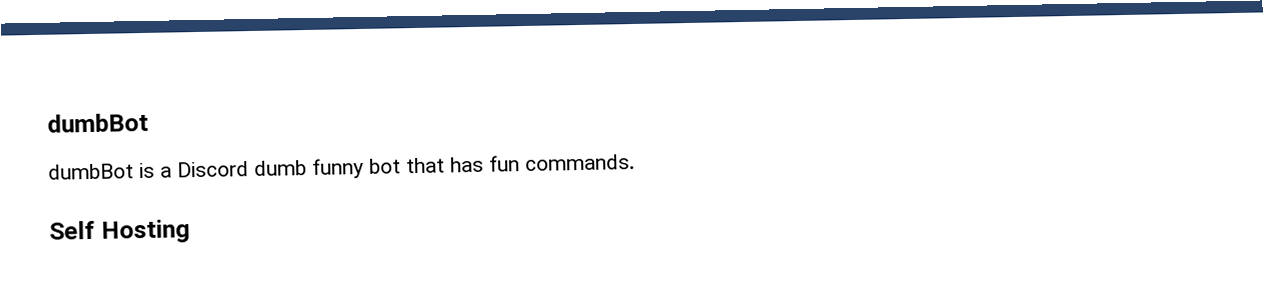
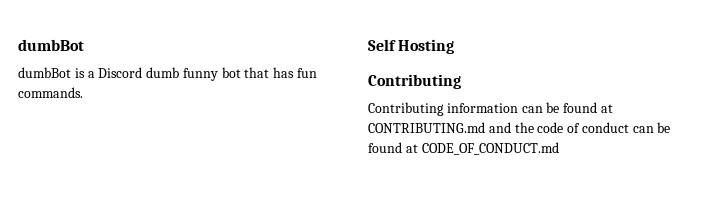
(190, 231) none -> [368,74,461,89] [368,102,613,116] [368,122,671,133] [368,142,559,155] // Contributing // Contributing information can be found at CONTRIBUTING.md and the code of conduct can be found at CODE_OF_CONDUCT.md

